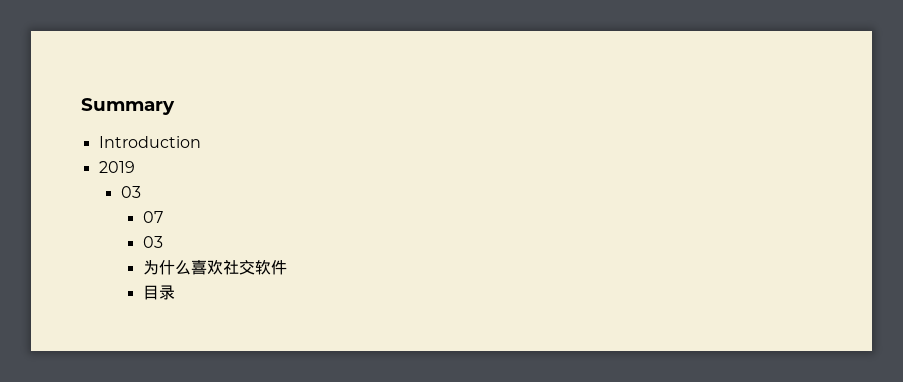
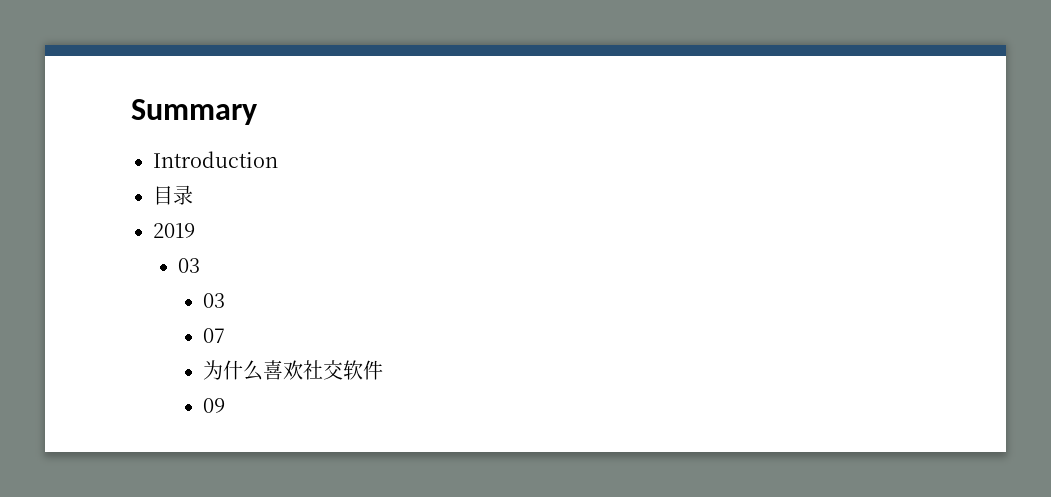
(201, 142) none -> [153,185,193,205] // 目录
(141, 192) none -> [203,293,226,308] // 03
[142,236,163,248] // 03 -> (226, 335) none
[142,285,175,300] 目录 -> [203,398,226,413] 09

